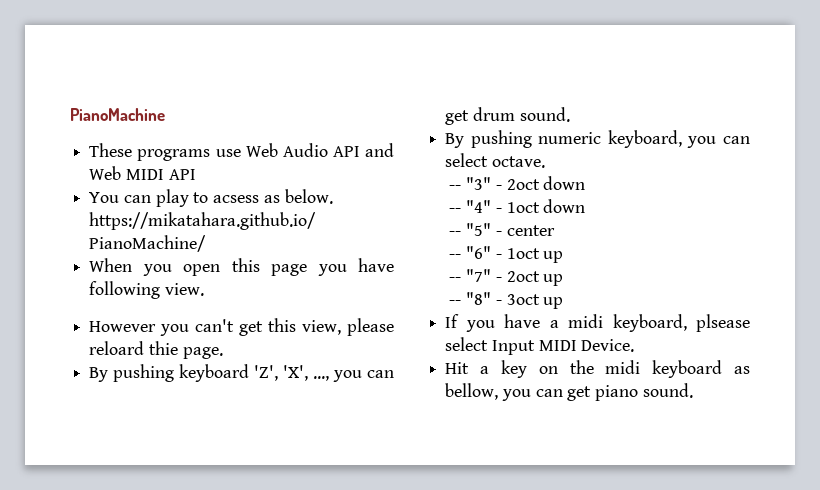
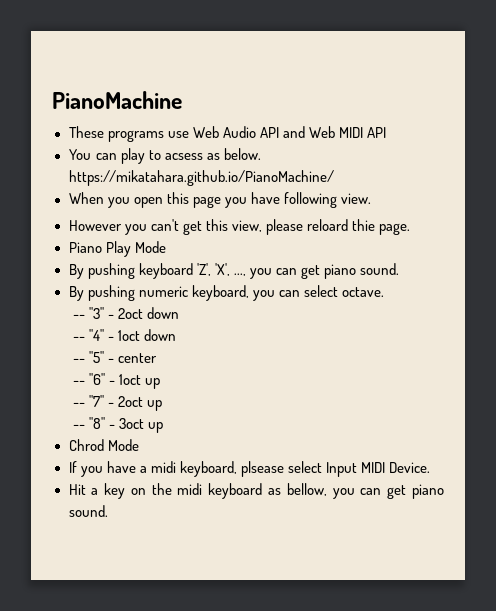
(223, 353) none -> [68,241,166,257] // Piano Play Mode
[472,107,515,121] drum -> [323,264,356,279] piano
(564, 303) none -> [68,439,139,451] // Chrod Mode

